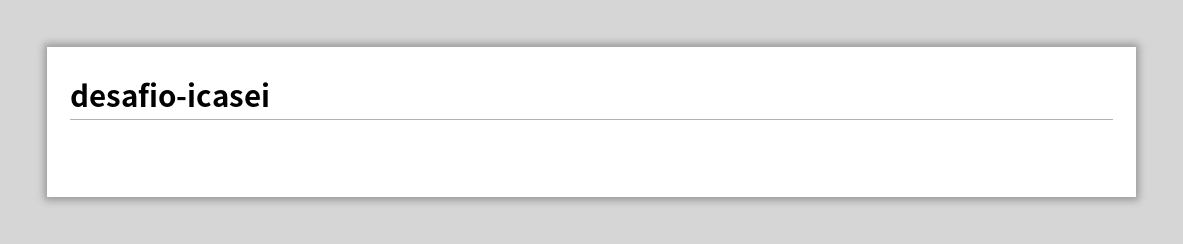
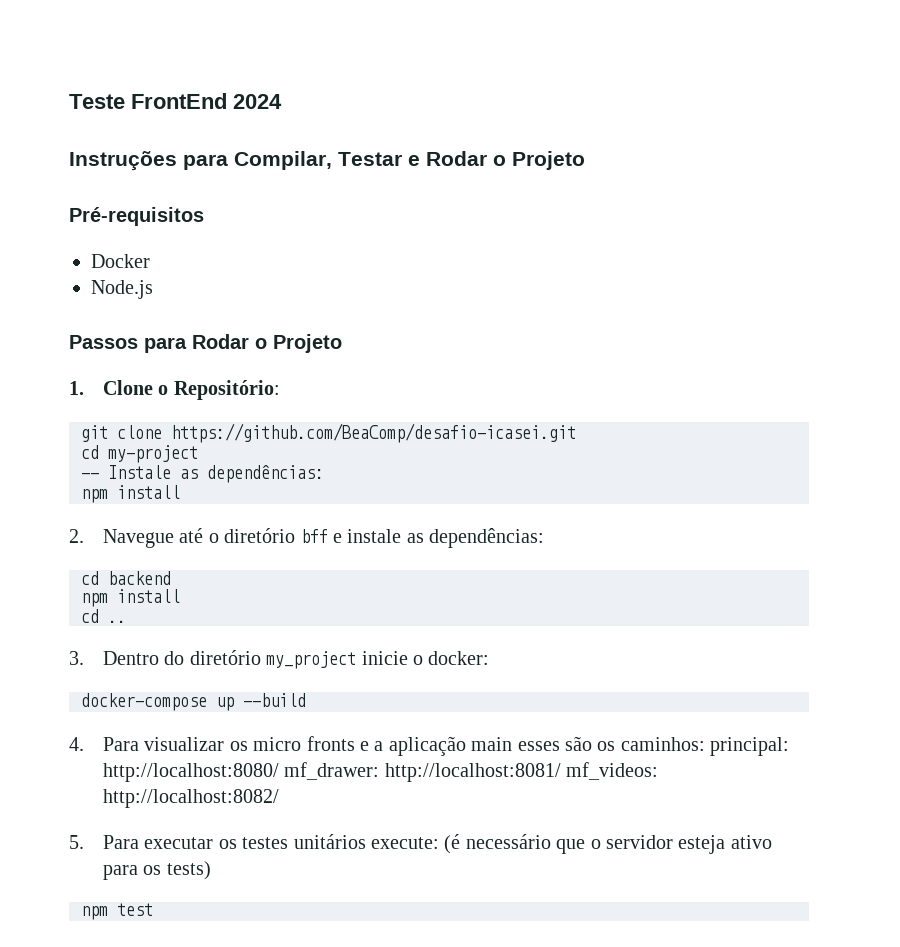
[70,82,270,107] desafio-icasei -> [69,93,282,109] [69,151,585,171] [69,207,204,226] [91,254,150,268] [91,280,153,299] [69,334,342,353] [69,380,280,400] [81,423,576,443] [81,445,198,463] [81,465,324,483] [81,485,180,503] [69,528,545,548] [81,571,171,585] [81,589,180,607] [81,609,126,623] [69,650,490,669] [81,693,306,711] [69,736,790,756] [103,762,659,782] [103,789,280,808] [69,834,772,854] [103,861,211,880] [81,903,153,920] Teste FrontEnd 2024 // Instruções para Compilar, Testar e Rodar o Projeto // Pré-requisitos // Docker // Node.js // Passos para Rodar o Projeto // 1. Clone o Repositório: // git clone https://github.com/BeaComp/desafio-icasei.git // cd my-project // -- Instale as dependências: // npm install // 2. Navegue até o diretório bff e instale as dependências: // cd backend // npm install // cd .. // 3. Dentro do diretório my_project inicie o docker: // docker-compose up --build // 4. Para visualizar os micro fronts e a aplicação main esses são os caminhos: principal: http://localhost:8080/ mf_drawer: http://localhost:8081/ mf_videos: http://localhost:8082/ // 5. Para executar os testes unitários execute: (é necessário que o servidor esteja ativo para os tests) // npm test

